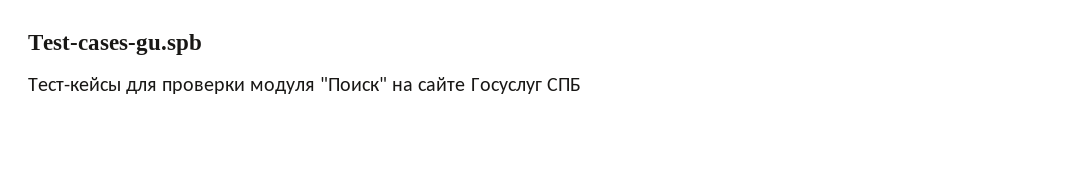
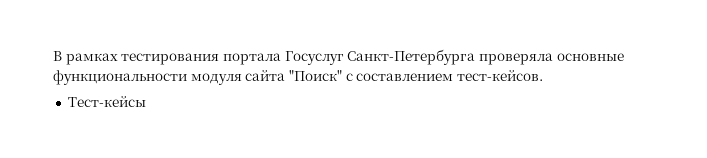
[28,34,202,55] [28,77,582,94] Test-cases-gu.spb // Тест-кейсы для проверки модуля "Поиск" на сайте Госуслуг СПБ -> [53,49,624,65] [53,70,543,85] [67,96,146,107] В рамках тестирования портала Госуслуг Санкт-Петербурга проверяла основные функциональности модуля сайта "Поиск" с составлением тест-кейсов. // Тест-кейсы

